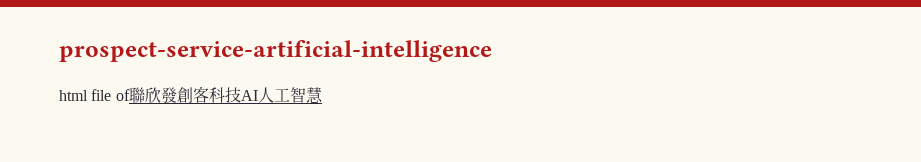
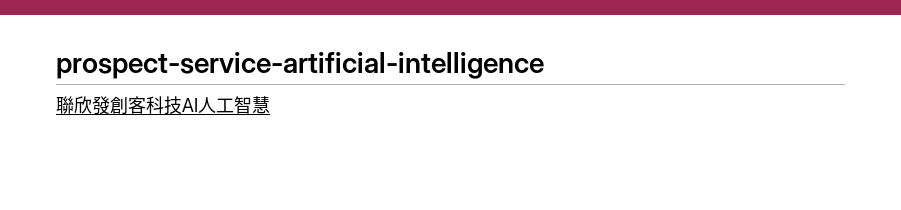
[59,89,130,101] html file of -> (544, 65) none

